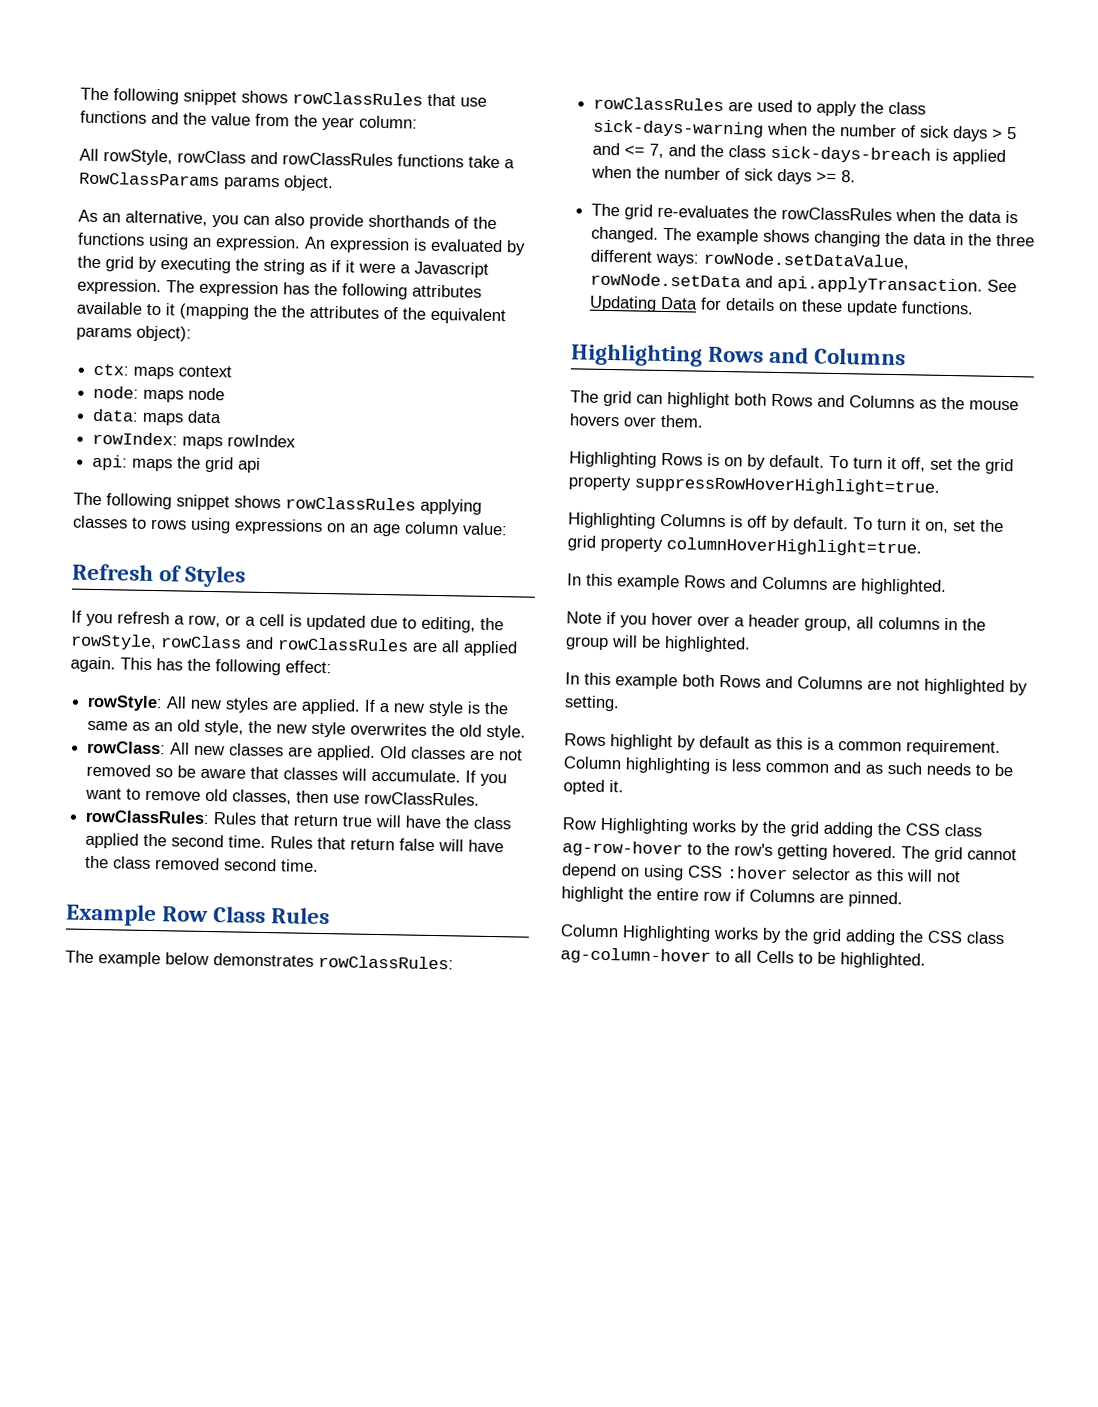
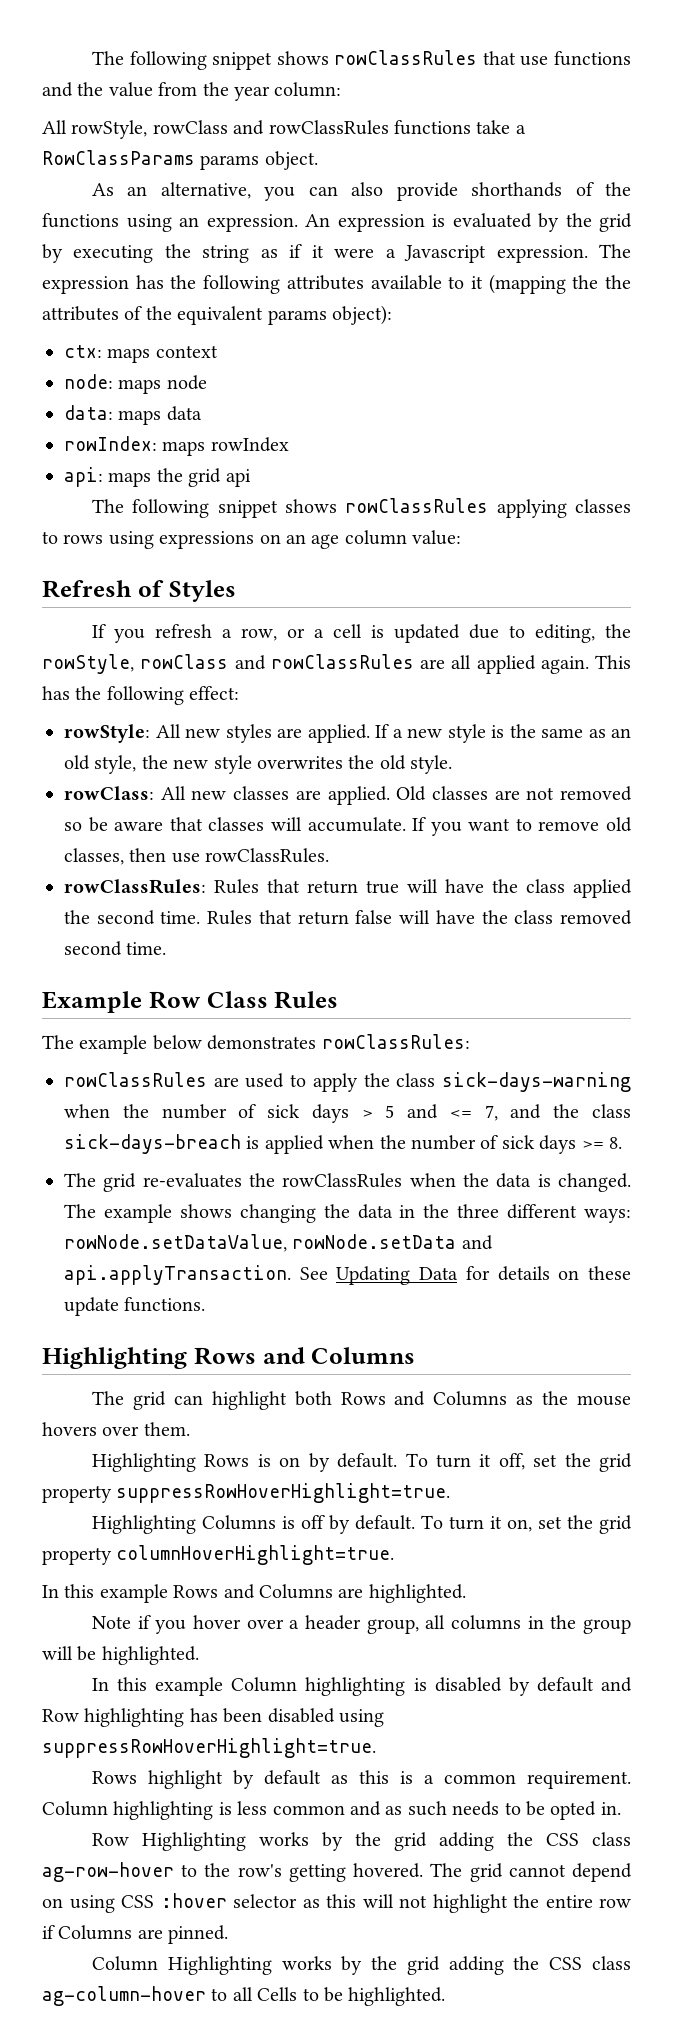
[682,674,1028,696] [564,695,620,712] both Rows and Columns are not highlighted by setting. -> [231,1677,632,1696] [42,1708,384,1727] [42,1738,376,1758] Column highlighting is disabled by default and Row highlighting has been disabled using suppressRowHoverHighlight=true.
[609,780,624,793] it. -> [600,1802,621,1815] in.

